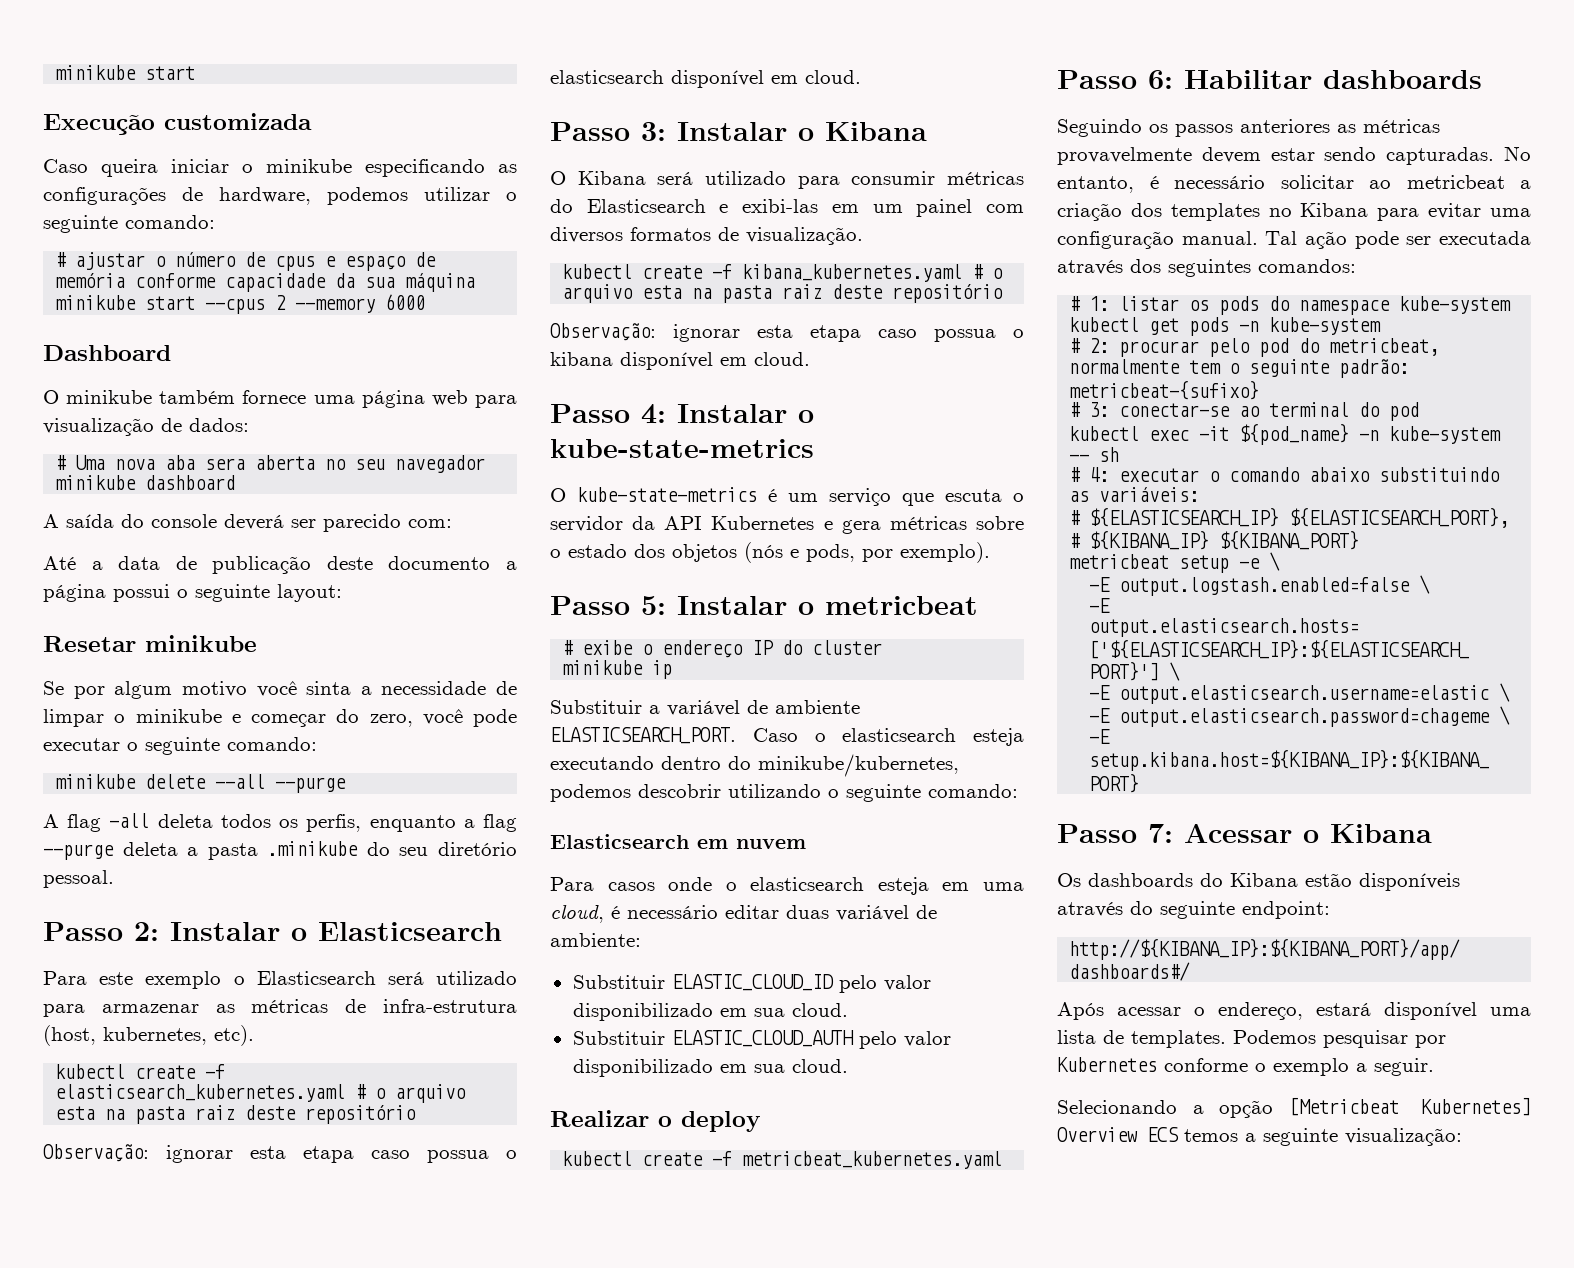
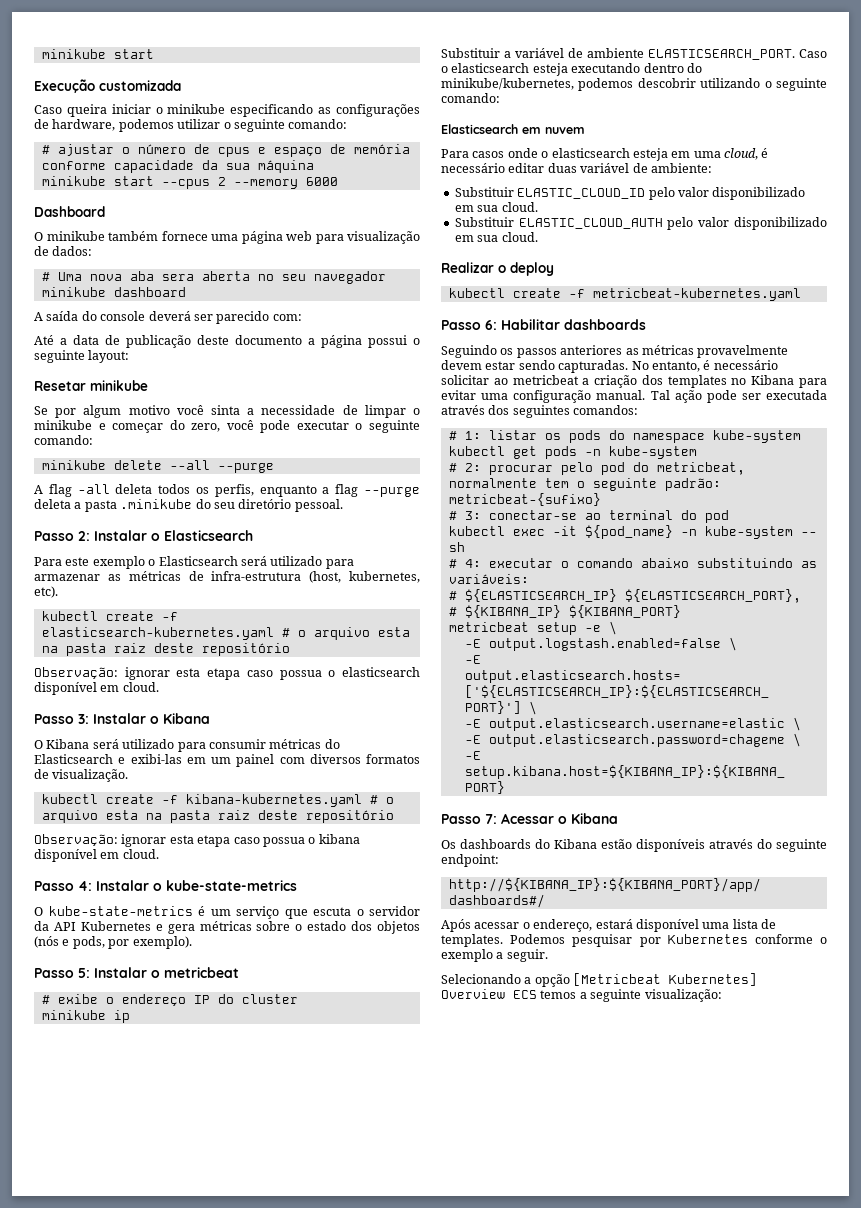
[55,1084,346,1102] elasticsearch_kubernetes.yaml -> [41,627,274,640] elasticsearch-kubernetes.yaml
[742,264,963,282] kibana_kubernetes.yaml -> [185,794,362,807] kibana-kubernetes.yaml
[742,1151,1003,1169] metricbeat_kubernetes.yaml -> [592,288,801,301] metricbeat-kubernetes.yaml

